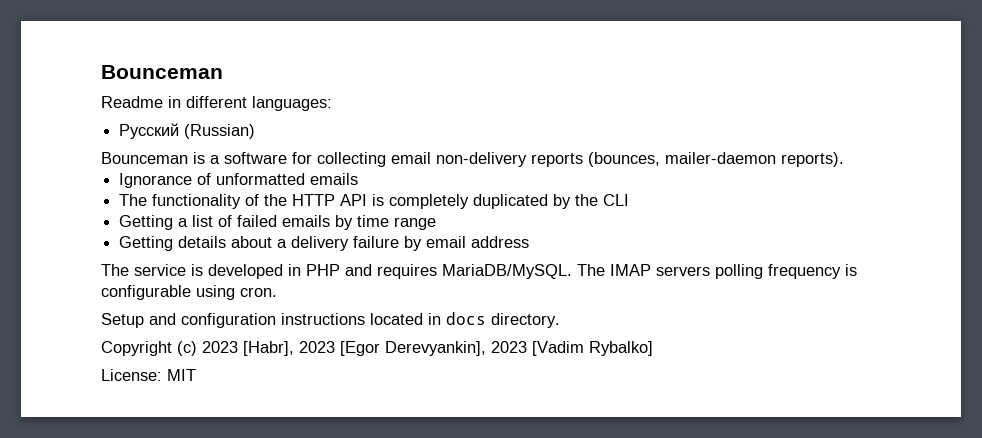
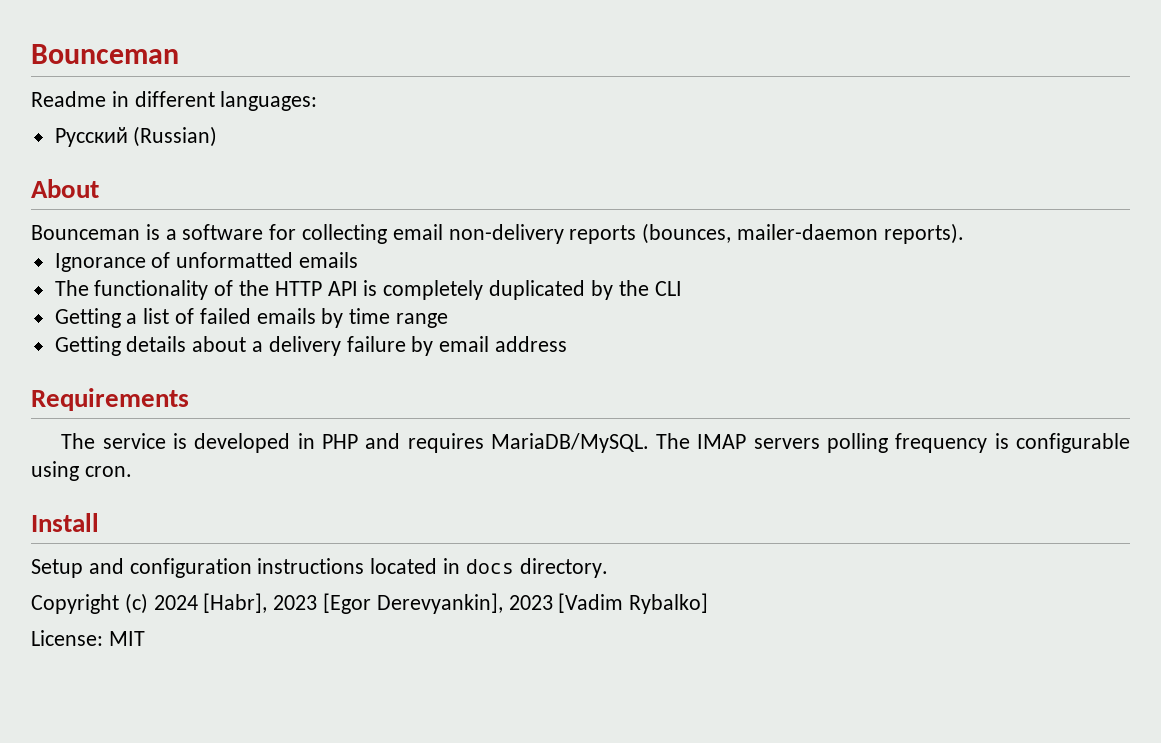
(256, 131) none -> [31,179,99,198] // About
(530, 242) none -> [31,388,189,411] // Requirements
(277, 292) none -> [31,513,99,532] // Install
[202,341,238,353] 2023 -> [153,595,198,610] 2024

